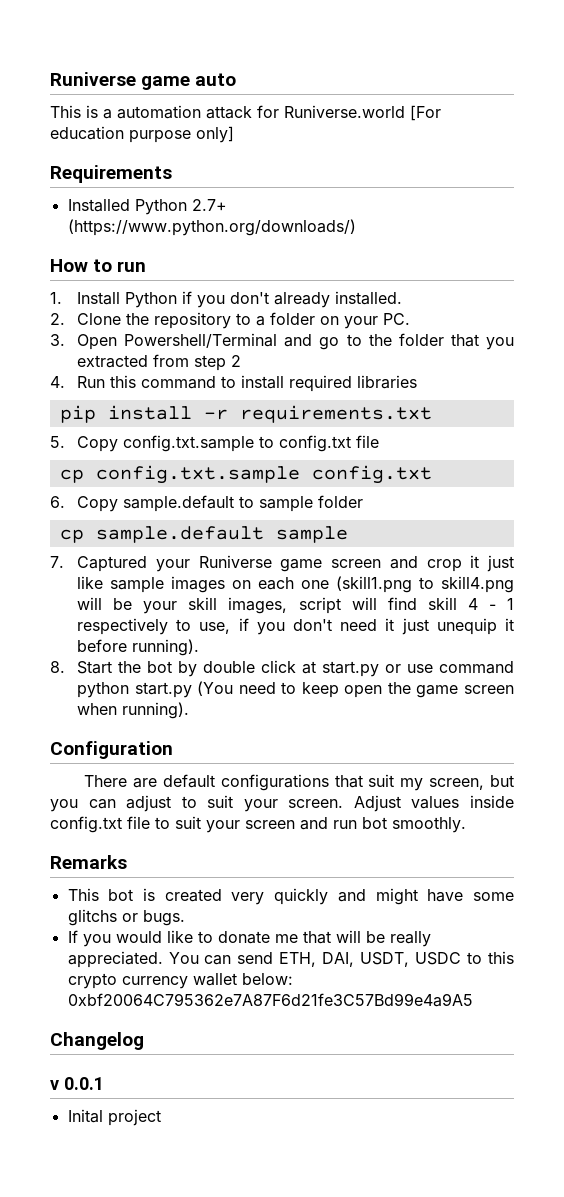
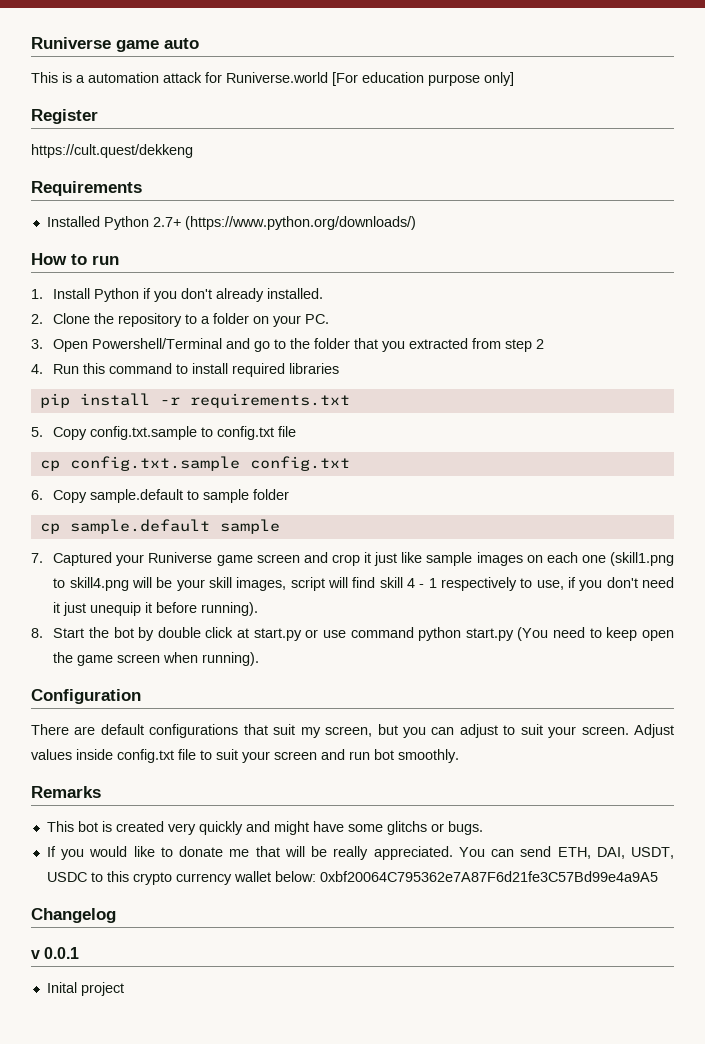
(234, 134) none -> [31,109,98,124] [31,144,193,158] // Register // https://cult.quest/dekkeng

